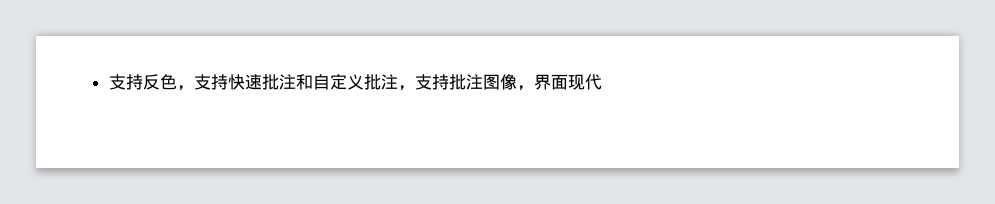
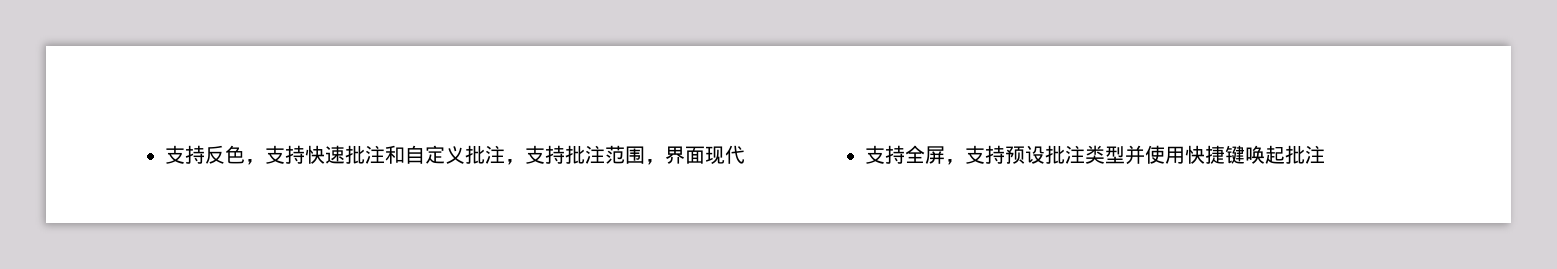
[482,74,517,90] 图像 -> [604,145,645,164] 范围
(602, 82) none -> [864,145,1325,165] // 支持全屏，支持预设批注类型并使用快捷键唤起批注

